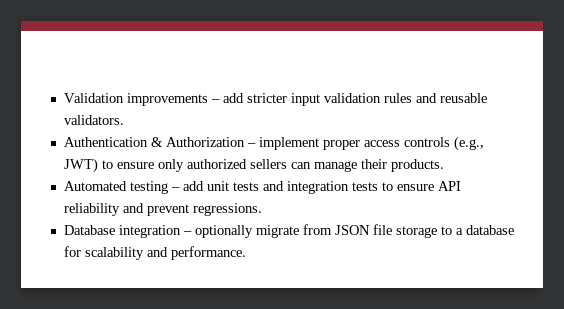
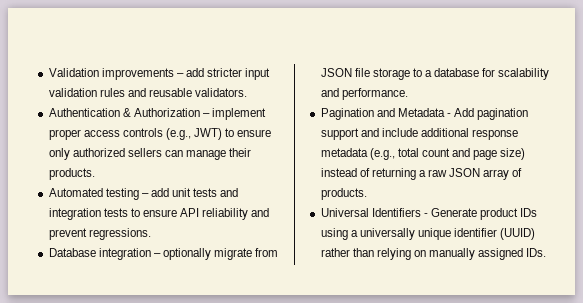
(246, 253) none -> [320,108,529,120] [320,128,519,140] [320,148,526,160] [320,168,523,180] [320,188,367,200] [320,208,538,220] [320,228,536,240] [320,248,547,260] // Pagination and Metadata - Add pagination support and include additional response metadata (e.g., total count and page size) instead of returning a raw JSON array of products. // Universal Identifiers - Generate product IDs using a universally unique identifier (UUID) rather than relying on manually assigned IDs.

